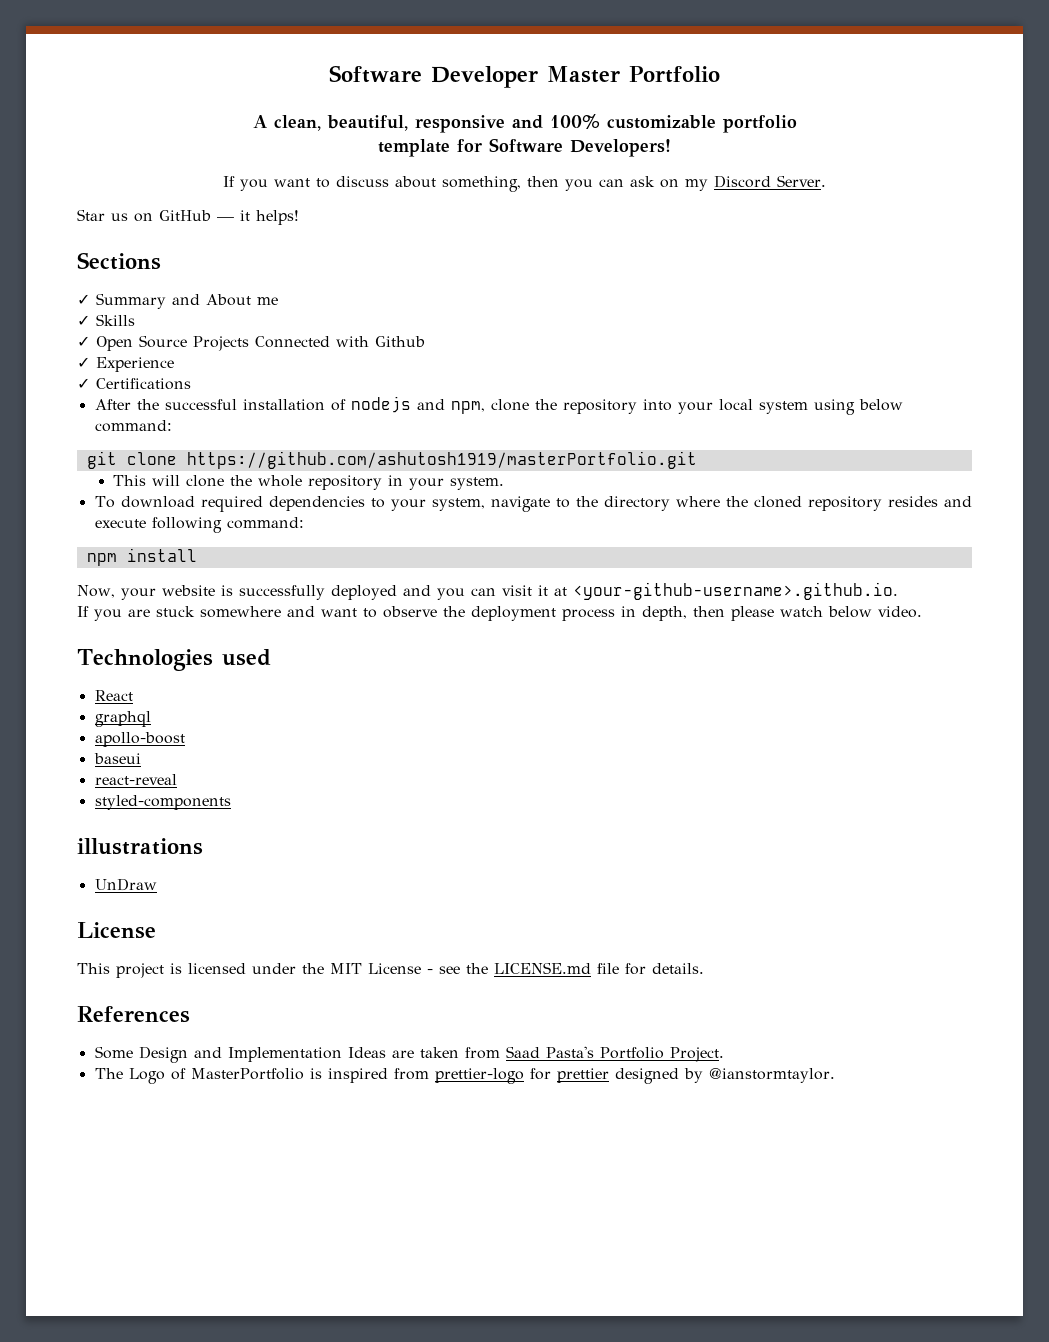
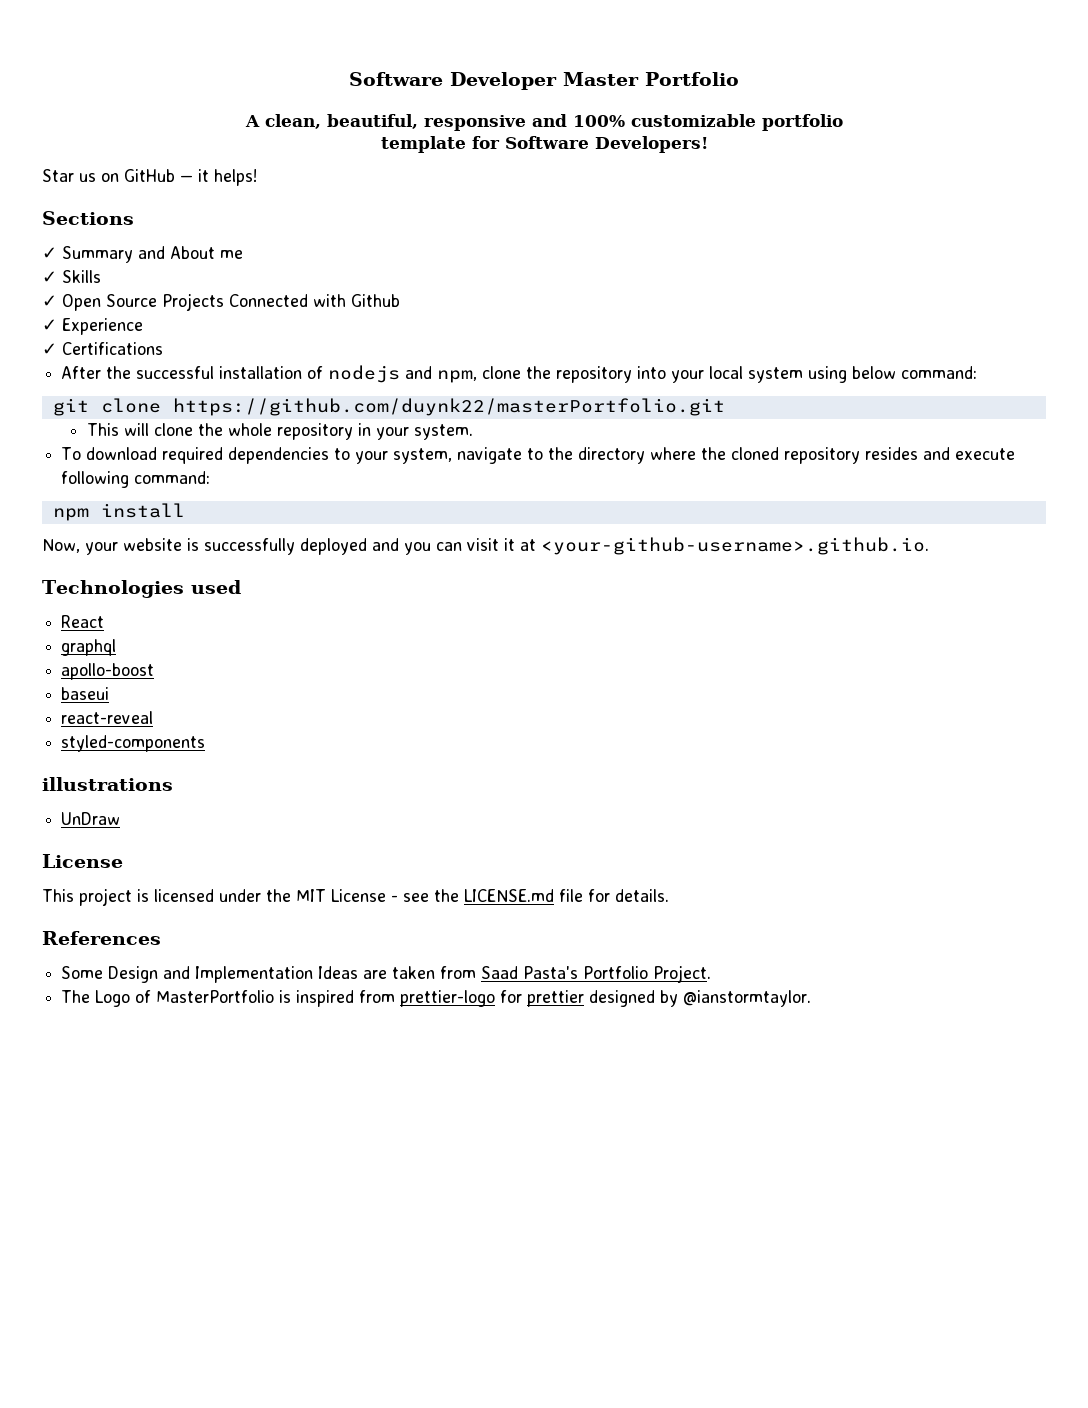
[223,175,826,192] // If you want to discuss about something, then you can ask on my Discord Server. -> (708, 144) none
[186,451,697,469] https://github.com/ashutosh1919/masterPortfolio.git -> [172,398,725,416] https://github.com/duynk22/masterPortfolio.git
[77,606,922,621] // If you are stuck somewhere and want to observe the deployment process in depth, then please watch below video. -> (929, 546) none

